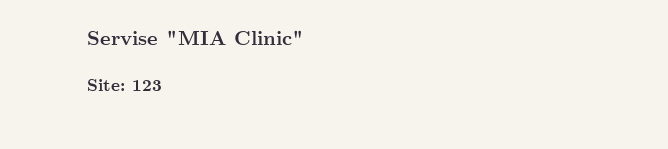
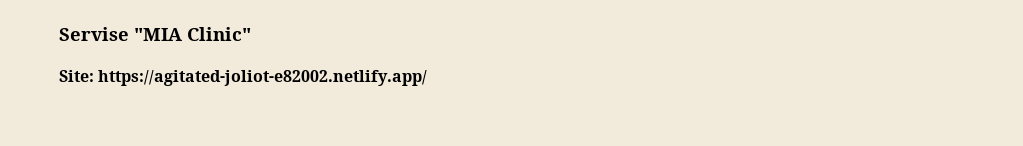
[132,80,162,91] 123 -> [98,70,428,86] https://agitated-joliot-e82002.netlify.app/

